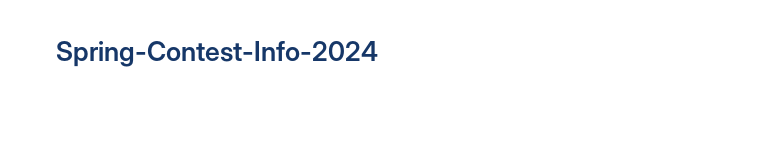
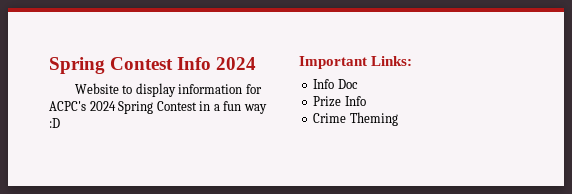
[56,41,378,67] Spring-Contest-Info-2024 -> [49,57,257,74] [74,83,262,97] [49,101,267,114] [49,118,60,128] [299,56,413,69] [313,79,358,89] [313,96,366,107] [313,112,398,126] Spring Contest Info 2024 // Website to display information for ACPC's 2024 Spring Contest in a fun way :D // Important Links: // Info Doc // Prize Info // Crime Theming

